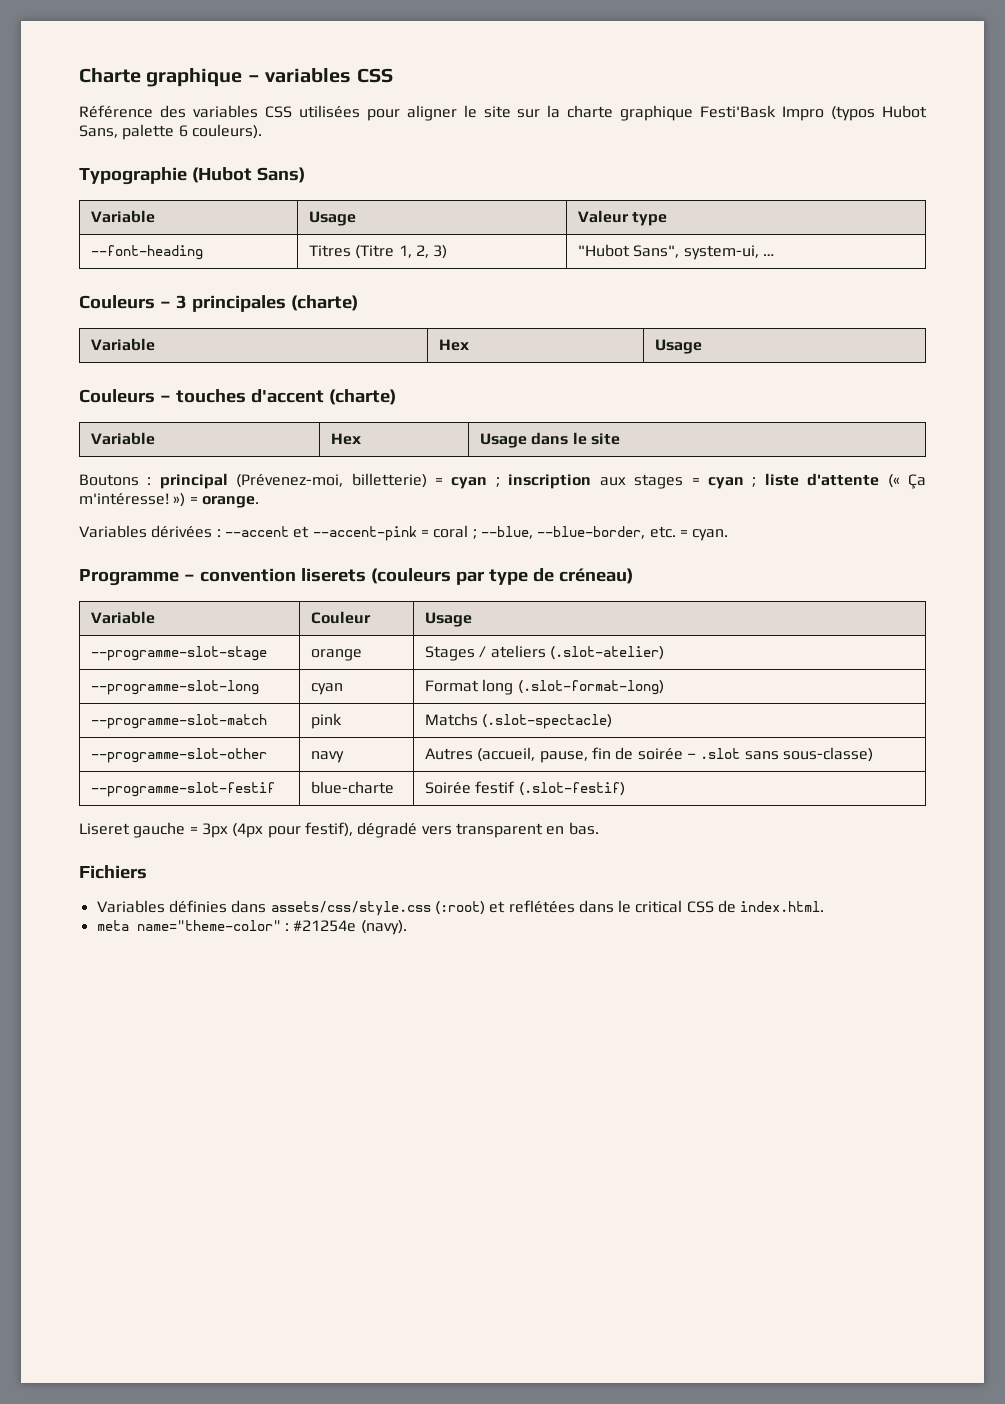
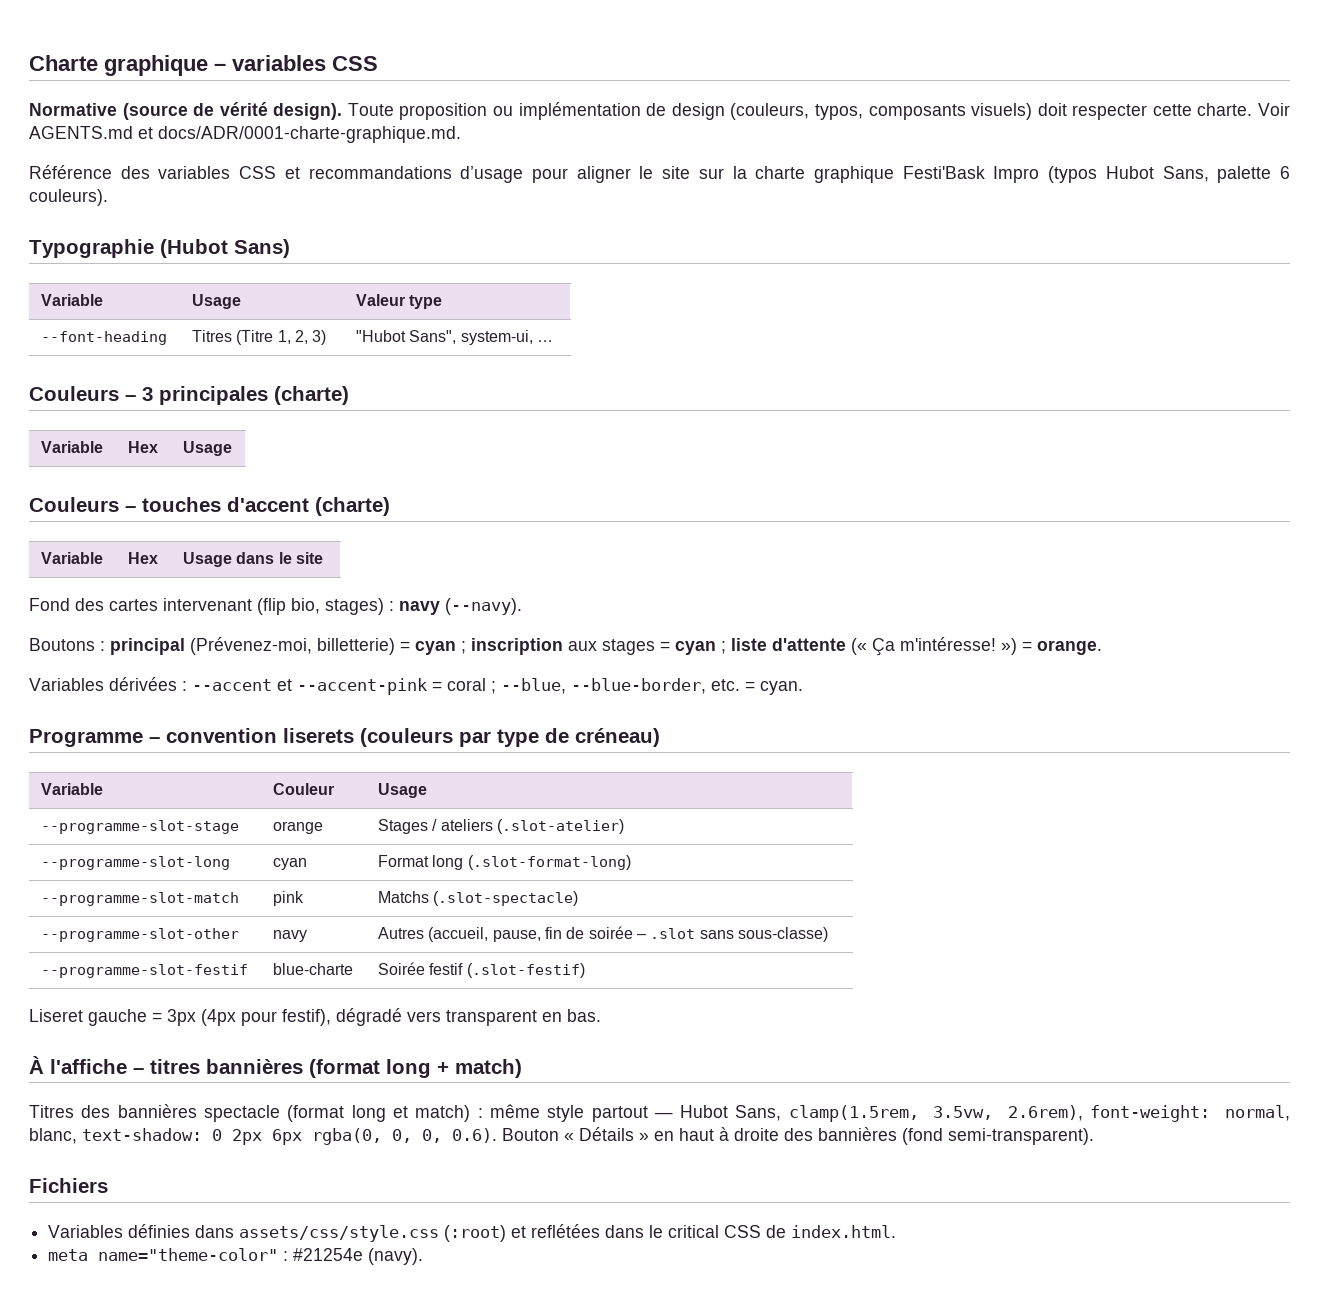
(393, 75) none -> [29,102,1290,120] [29,126,461,143] // Normative (source de vérité design). Toute proposition ou implémentation de design (couleurs, typos, composants visuels) doit respecter cette charte. Voir AGENTS.md et docs/ADR/0001-charte-graphique.md.
[298,105,360,118] utilisées -> [284,166,524,183] et recommandations d’usage
(621, 439) none -> [29,598,522,615] // Fond des cartes intervenant (flip bio, stages) : navy (--navy).
(599, 828) none -> [29,1056,522,1078] [29,1104,1291,1122] [29,1127,1094,1145] // À l'affiche – titres bannières (format long + match) // Titres des bannières spectacle (format long et match) : même style partout — Hubot Sans, clamp(1.5rem, 3.5vw, 2.6rem), font-weight: normal, blanc, text-shadow: 0 2px 6px rgba(0, 0, 0, 0.6). Bouton « Détails » en haut à droite des bannières (fond semi-transparent).

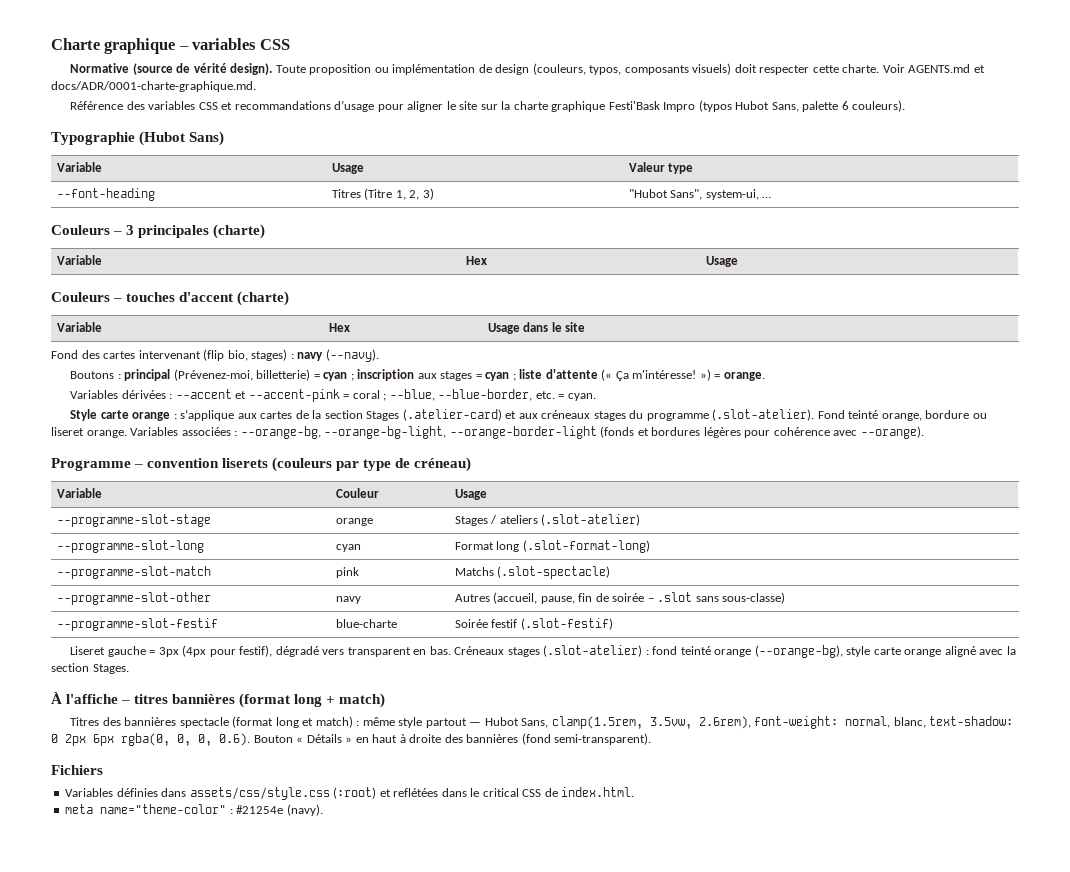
(803, 688) none -> [70,409,987,421] [51,426,924,439] // Style carte orange : s’applique aux cartes de la section Stages (.atelier-card) et aux créneaux stages du programme (.slot-atelier). Fond teinté orange, bordure ou liseret orange. Variables associées : --orange-bg, --orange-bg-light, --orange-border-light (fonds et bordures légères pour cohérence avec --orange).
(601, 1015) none -> [454,645,1016,658] [51,663,129,674] Créneaux stages (.slot-atelier) : fond teinté orange (--orange-bg), style carte orange aligné avec la section Stages.

